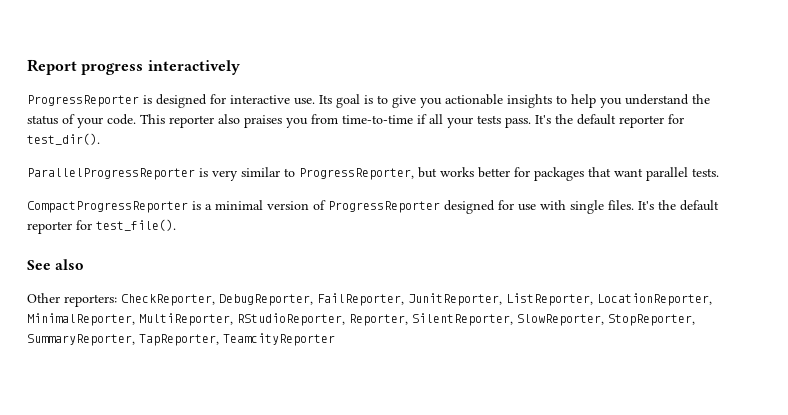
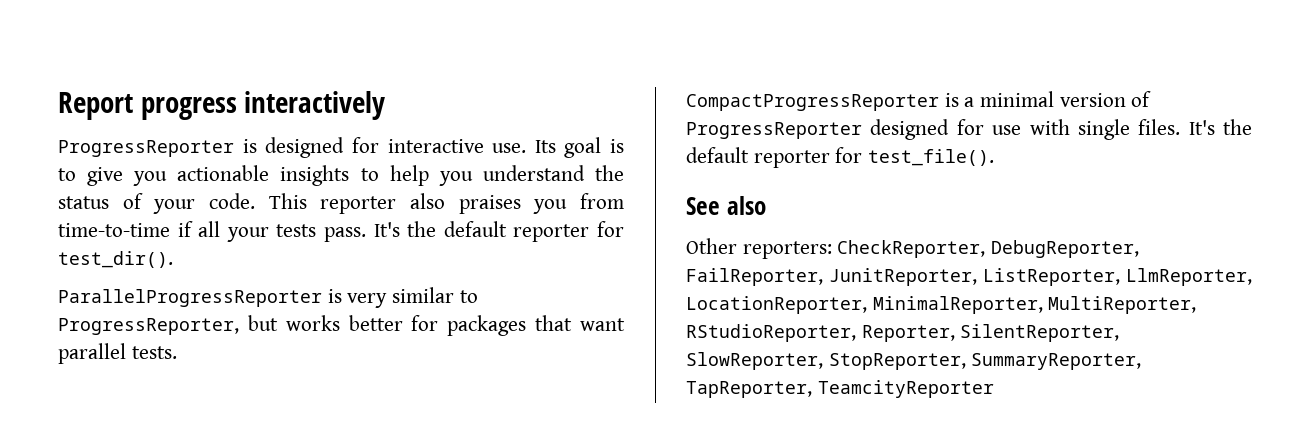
(593, 299) none -> [1126,268,1252,286] LlmReporter,

